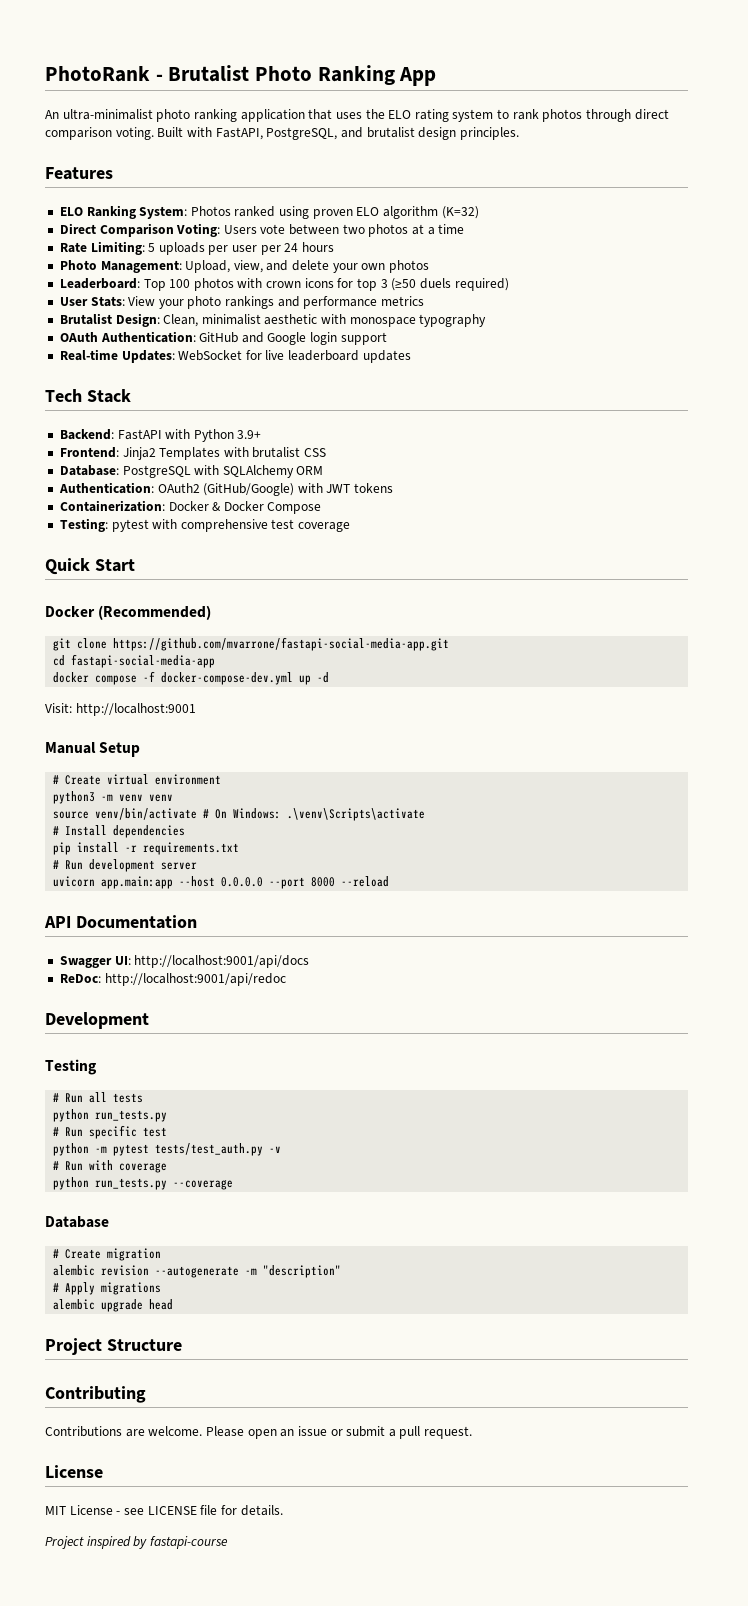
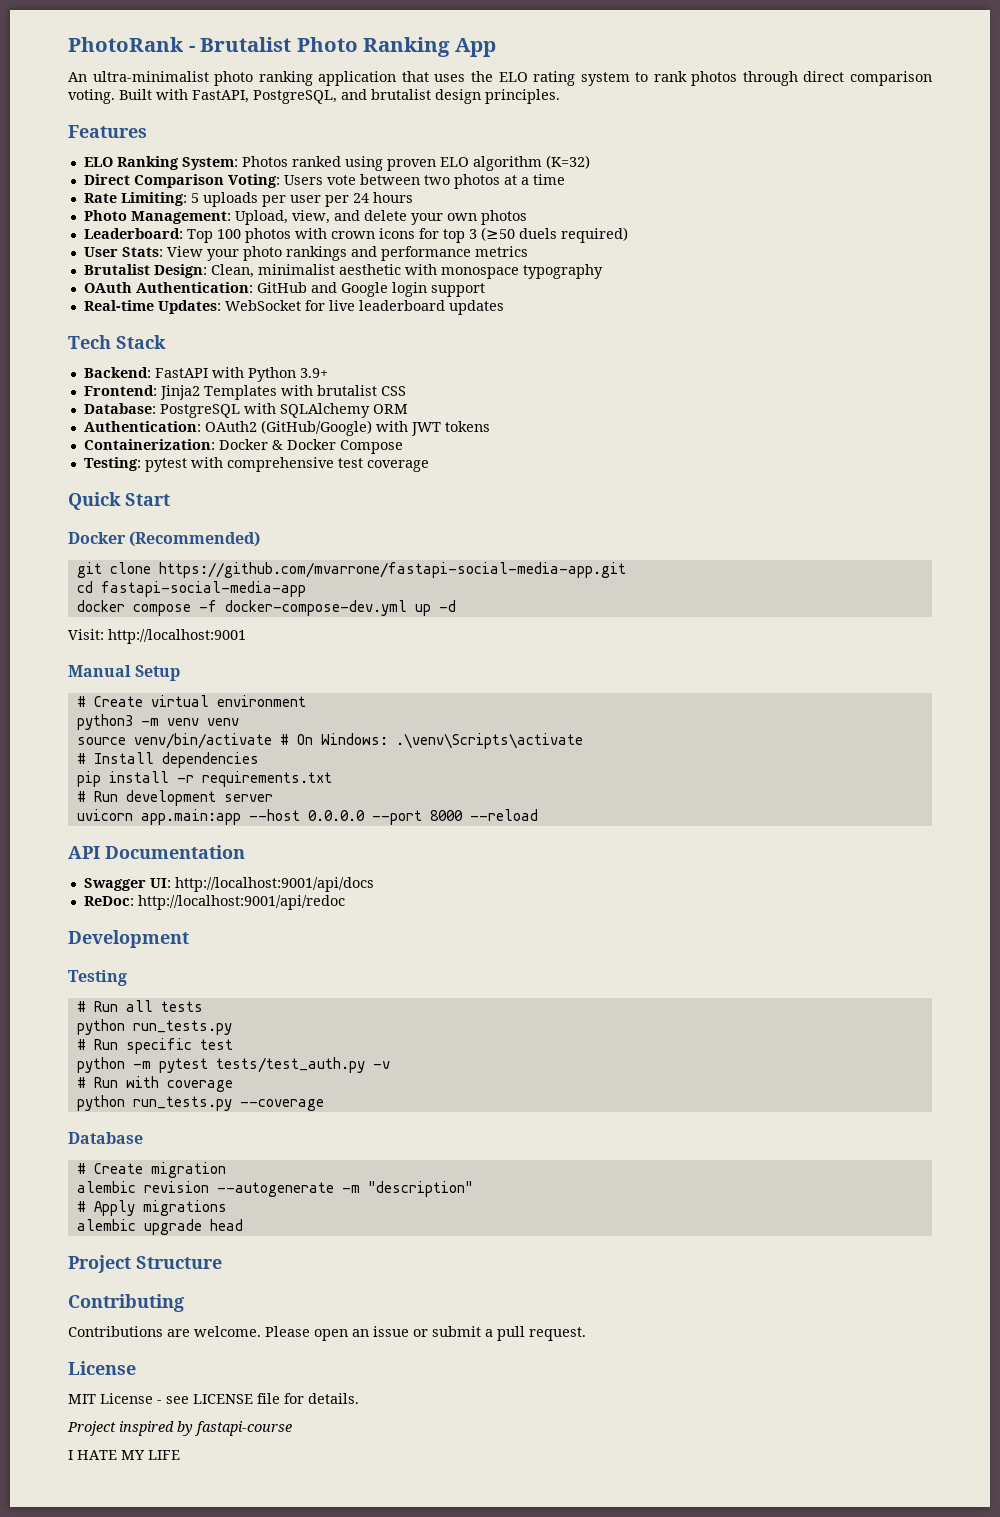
(228, 1542) none -> [68,1450,180,1460] // I HATE MY LIFE

